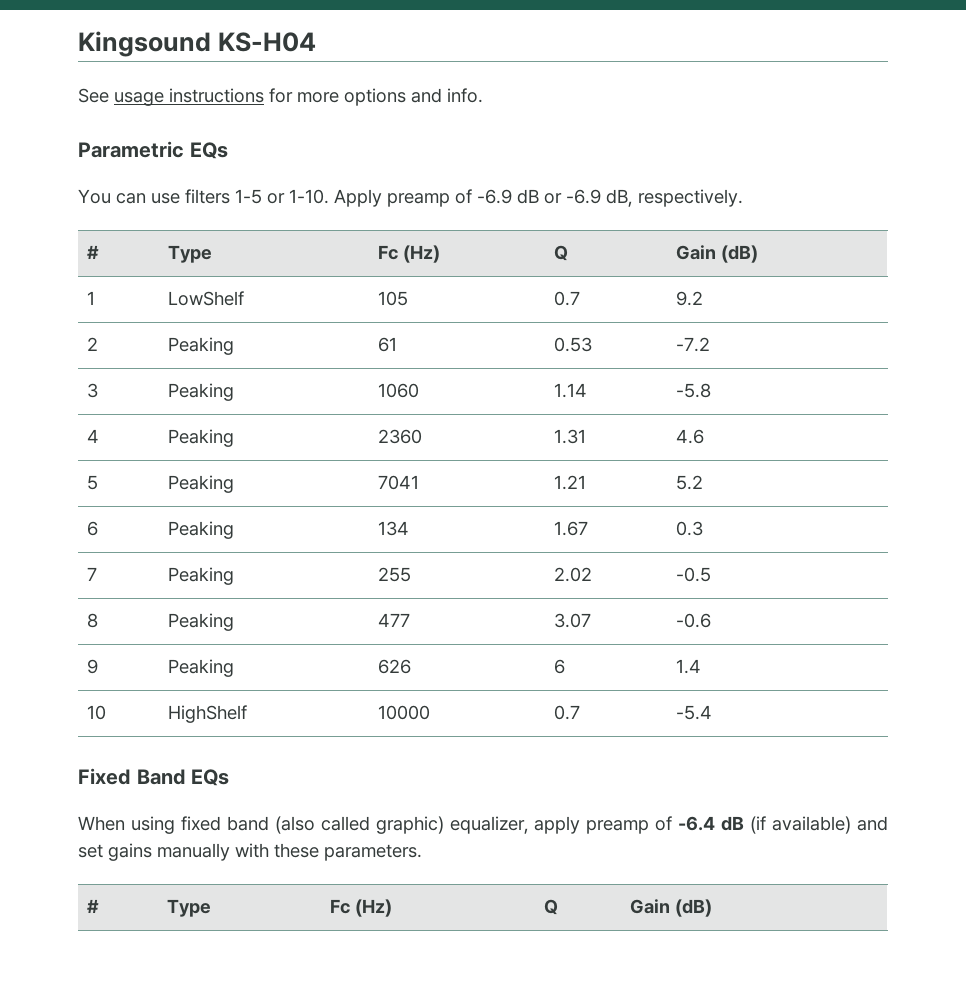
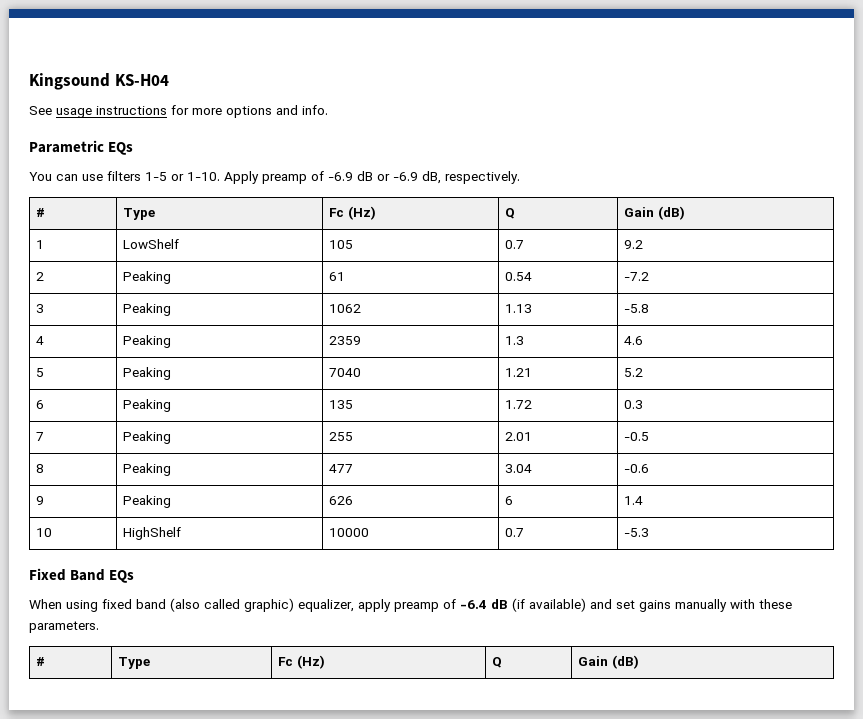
[554,337,593,352] 0.53 -> [505,272,533,281] 0.54
[378,383,420,398] [554,383,588,398] 1060 | 1.14 -> [329,304,362,313] [505,304,533,313] 1062 | 1.13
[378,429,423,444] [554,429,587,444] 2360 | 1.31 -> [329,336,362,345] [505,336,525,345] 2359 | 1.3
[378,475,420,490] 7041 -> [329,368,362,377] 7040
[378,521,410,536] [554,521,589,536] 134 | 1.67 -> [329,400,354,409] [505,400,533,409] 135 | 1.72
[554,567,593,582] 2.02 -> [505,432,533,441] 2.01
[554,613,592,628] 3.07 -> [505,464,533,473] 3.04
[676,705,713,720] -5.4 -> [624,528,650,537] -5.3

